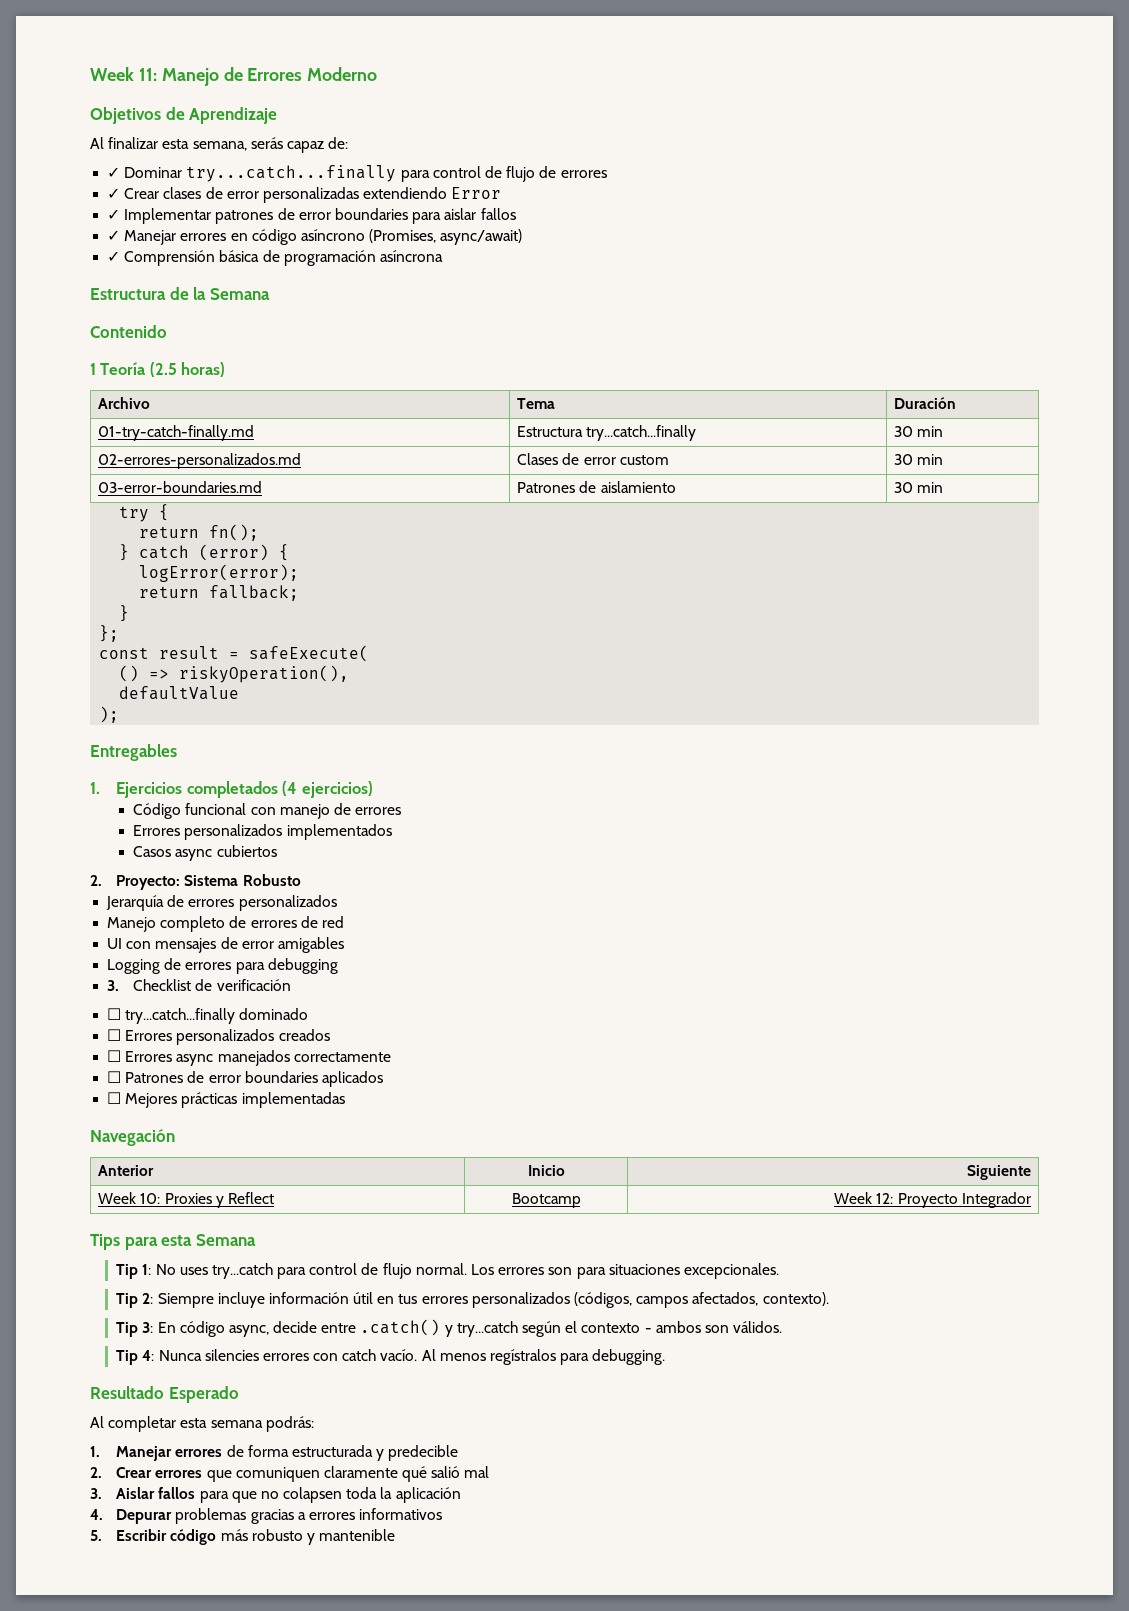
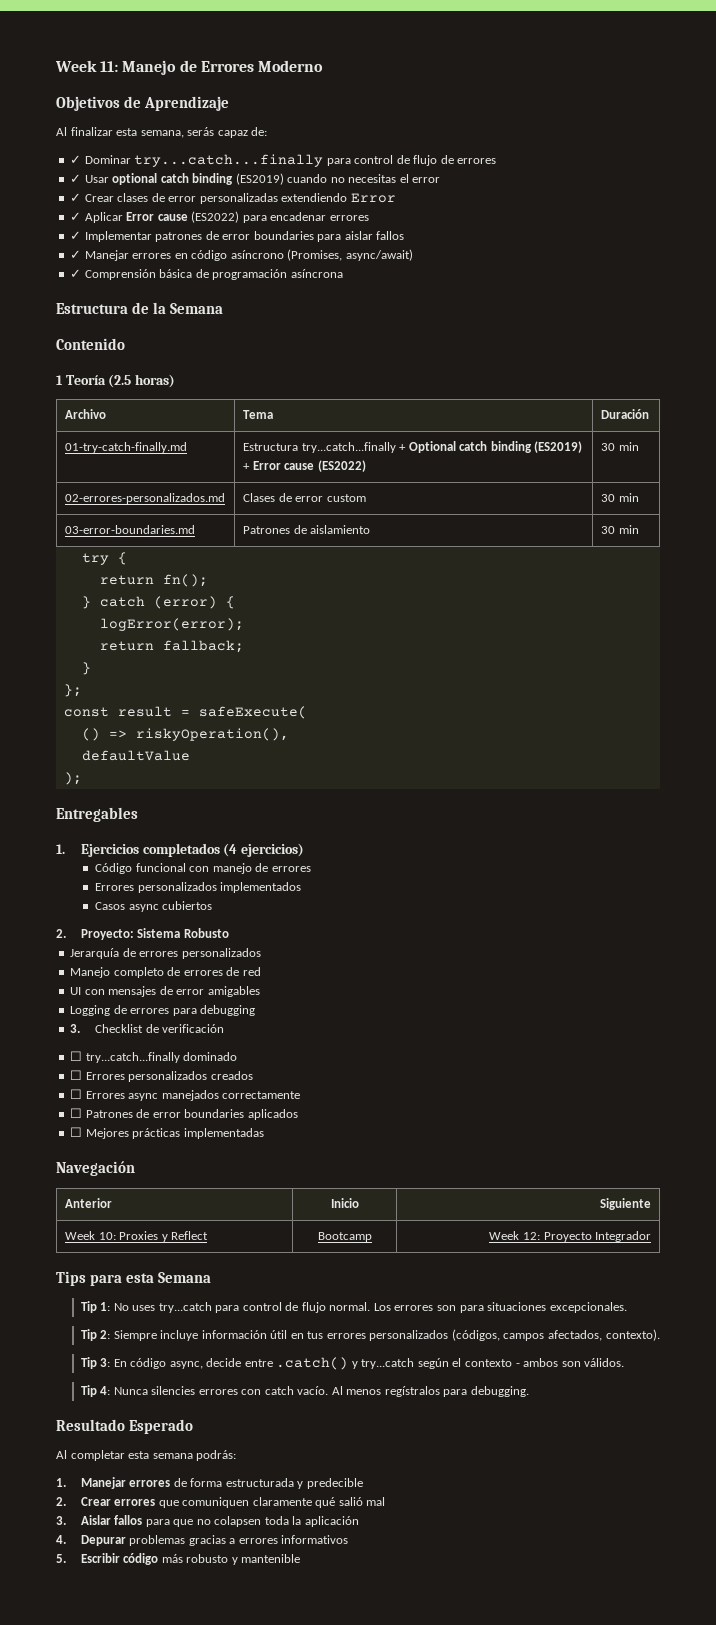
(607, 174) none -> [70,173,441,185] // ✓ Usar optional catch binding (ES2019) cuando no necesitas el error
(502, 193) none -> [70,211,369,223] // ✓ Aplicar Error cause (ES2022) para encadenar errores
(697, 433) none -> [399,441,583,453] [242,460,366,472] + Optional catch binding (ES2019) + Error cause (ES2022)

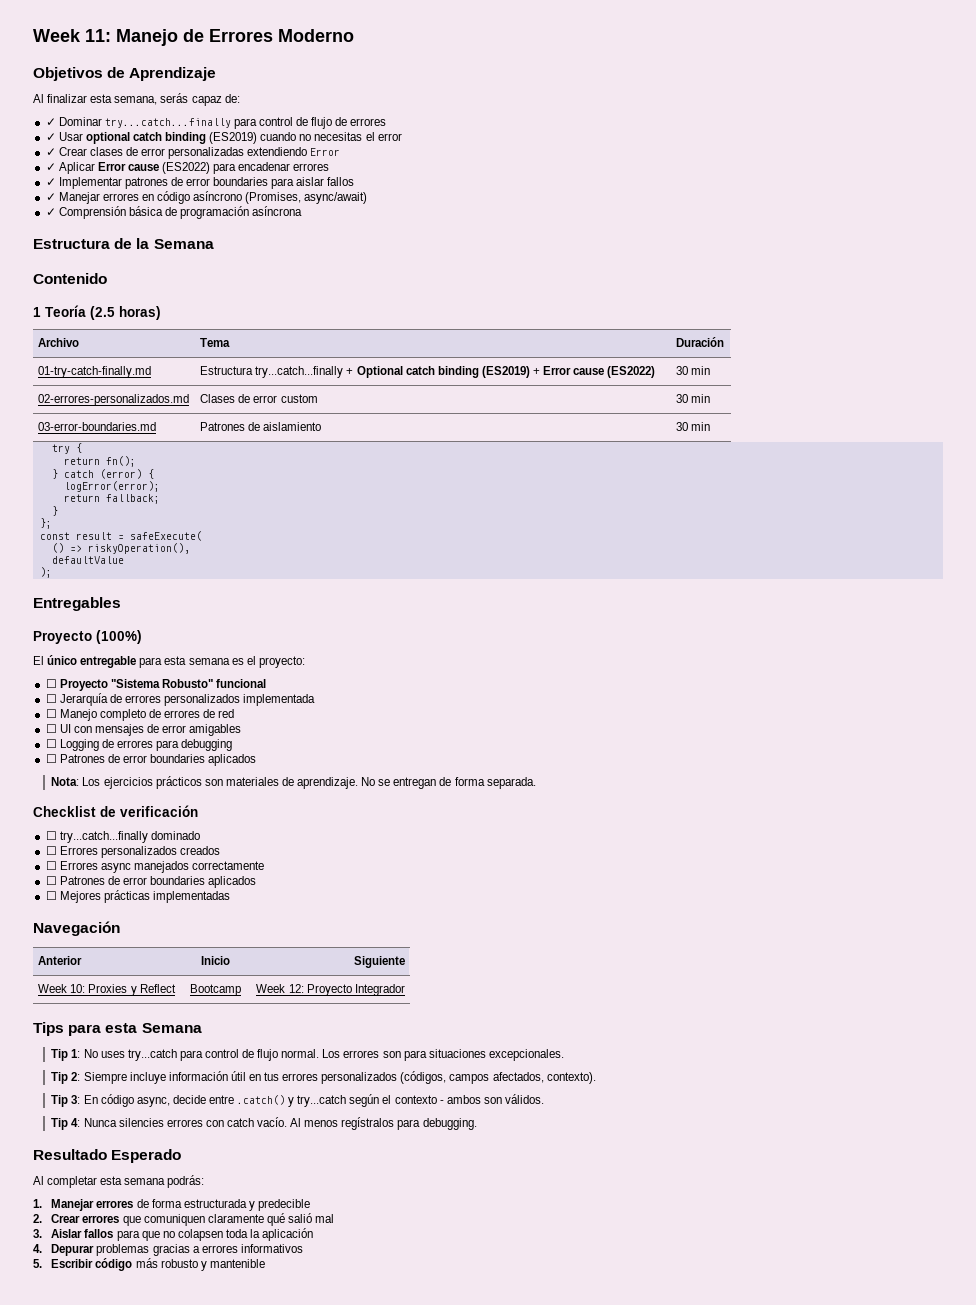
[56,843,304,857] [95,863,311,874] [95,882,302,893] [95,901,213,912] [56,928,229,940] 1. Ejercicios completados (4 ejercicios) // Código funcional con manejo de errores // Errores personalizados implementados // Casos async cubiertos // 2. Proyecto: Sistema Robusto // -> [33,630,142,644] [33,655,305,668] [45,679,267,691] [45,694,57,703] Proyecto (100%) // El único entregable para esta semana es el proyecto: // ☐ Proyecto "Sistema Robusto" funcional // ☐
(261, 953) // -> [243,694,316,706] [45,709,57,718] implementada // ☐
(261, 971) none -> [45,724,57,733] ☐
(260, 991) none -> [45,739,57,748] ☐
[70,1024,81,1033] 3. -> [45,754,257,766] [51,776,536,789] ☐ Patrones de error boundaries aplicados // Nota: Los ejercicios prácticos son materiales de aprendizaje. No se entregan de forma separada. //

